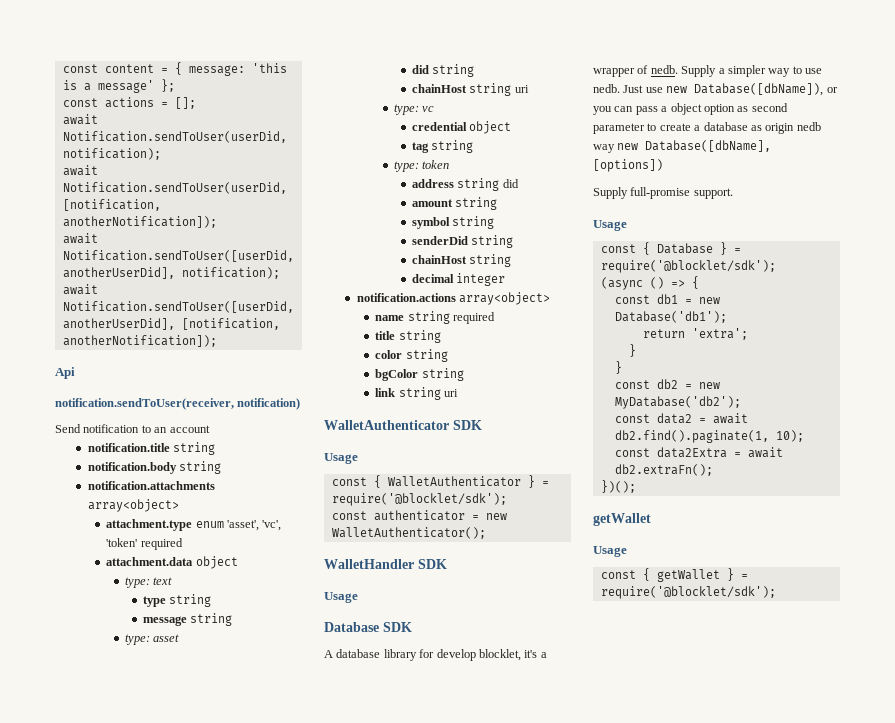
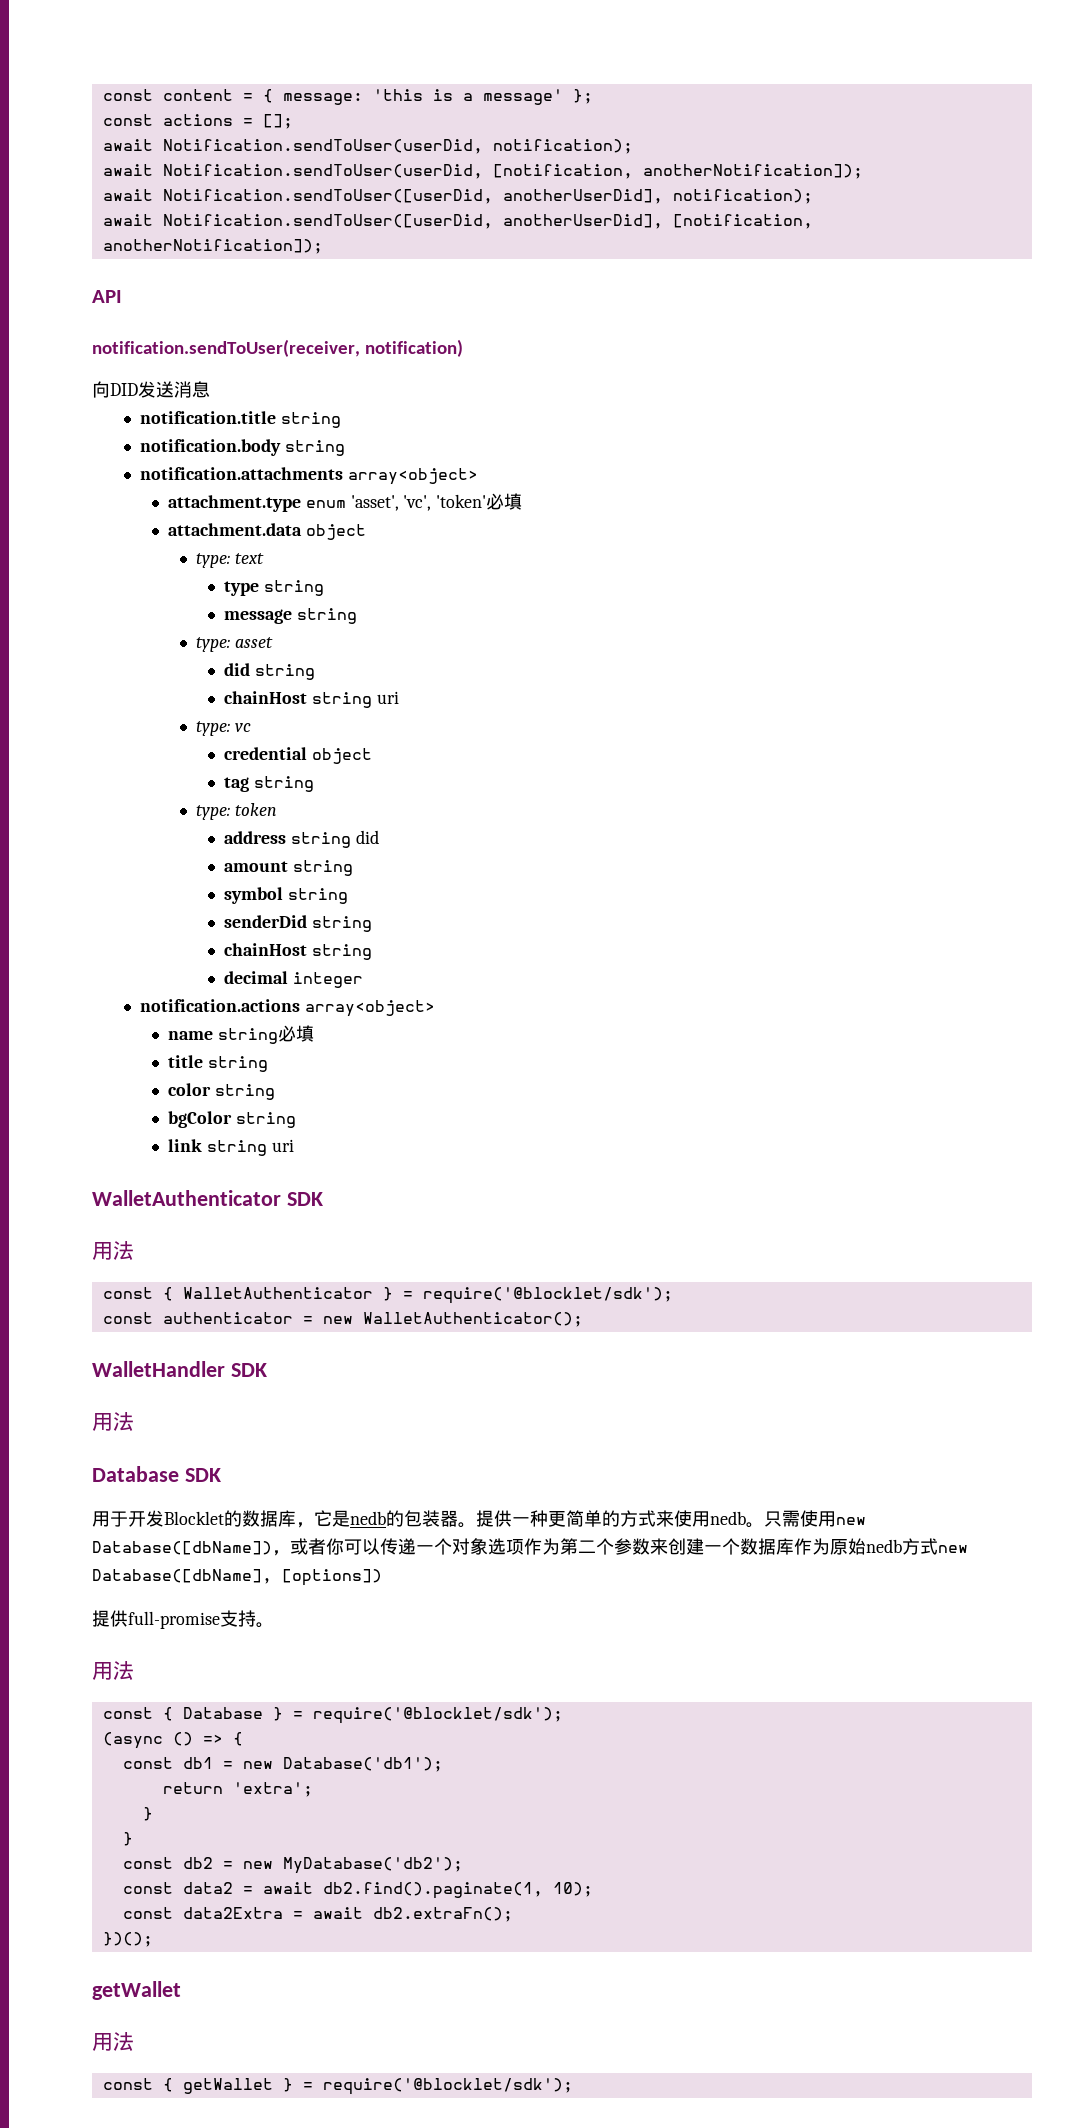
[55,367,75,379] Api -> [92,290,122,303] API
[55,424,210,433] Send notification to an account -> [92,381,210,398] 向DID发送消息
[140,538,183,550] required -> [486,493,523,510] 必填
[453,312,496,324] required -> [277,1025,314,1042] 必填
[324,453,358,464] Usage -> [92,1241,134,1260] 用法
[324,592,358,603] Usage -> [92,1412,134,1431] 用法
[324,649,547,661] [593,65,822,77] [593,83,838,96] [593,103,788,115] [593,122,821,134] [593,144,615,153] A database library for develop blocklet, it's a wrapper of nedb. Supply a simpler way to use nedb. Just use new Database([dbName]), or you can pass a object option as second parameter to create a database as origin nedb way -> [92,1510,866,1528] [92,1538,938,1556] 用于开发Blocklet的数据库，它是nedb的包装器。提供一种更简单的方式来使用nedb。只需使用new Database([dbName])，或者你可以传递一个对象选项作为第二个参数来创建一个数据库作为原始nedb方式
[593,187,733,199] [593,220,627,231] Supply full-promise support. // Usage -> [92,1610,274,1629] [92,1661,134,1680] 提供full-promise支持。 // 用法
[593,546,627,557] Usage -> [92,2032,134,2051] 用法

